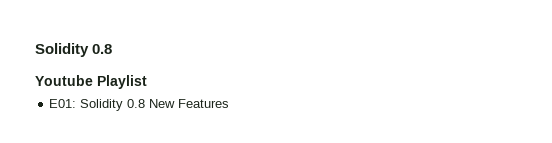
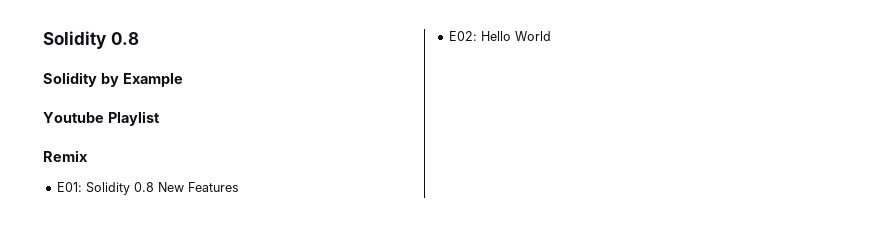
[35,43,113,57] Solidity 0.8 -> [43,31,139,49] [43,72,183,87] Solidity 0.8 // Solidity by Example
(147, 82) none -> [43,150,88,162] // Remix
(230, 103) none -> [448,31,551,41] // E02: Hello World

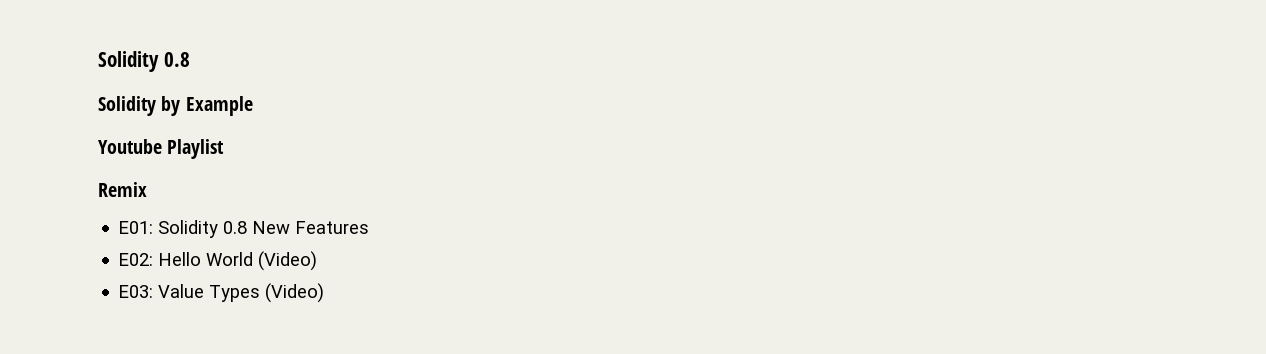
(551, 36) none -> [258,251,318,271] [118,283,325,303] (Video) // E03: Value Types (Video)

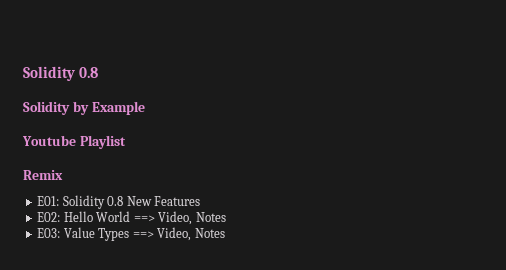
[258,251,318,271] (Video) -> [133,211,226,225] ==> Video, Notes
[265,283,325,303] (Video) -> [132,227,225,241] ==> Video, Notes

